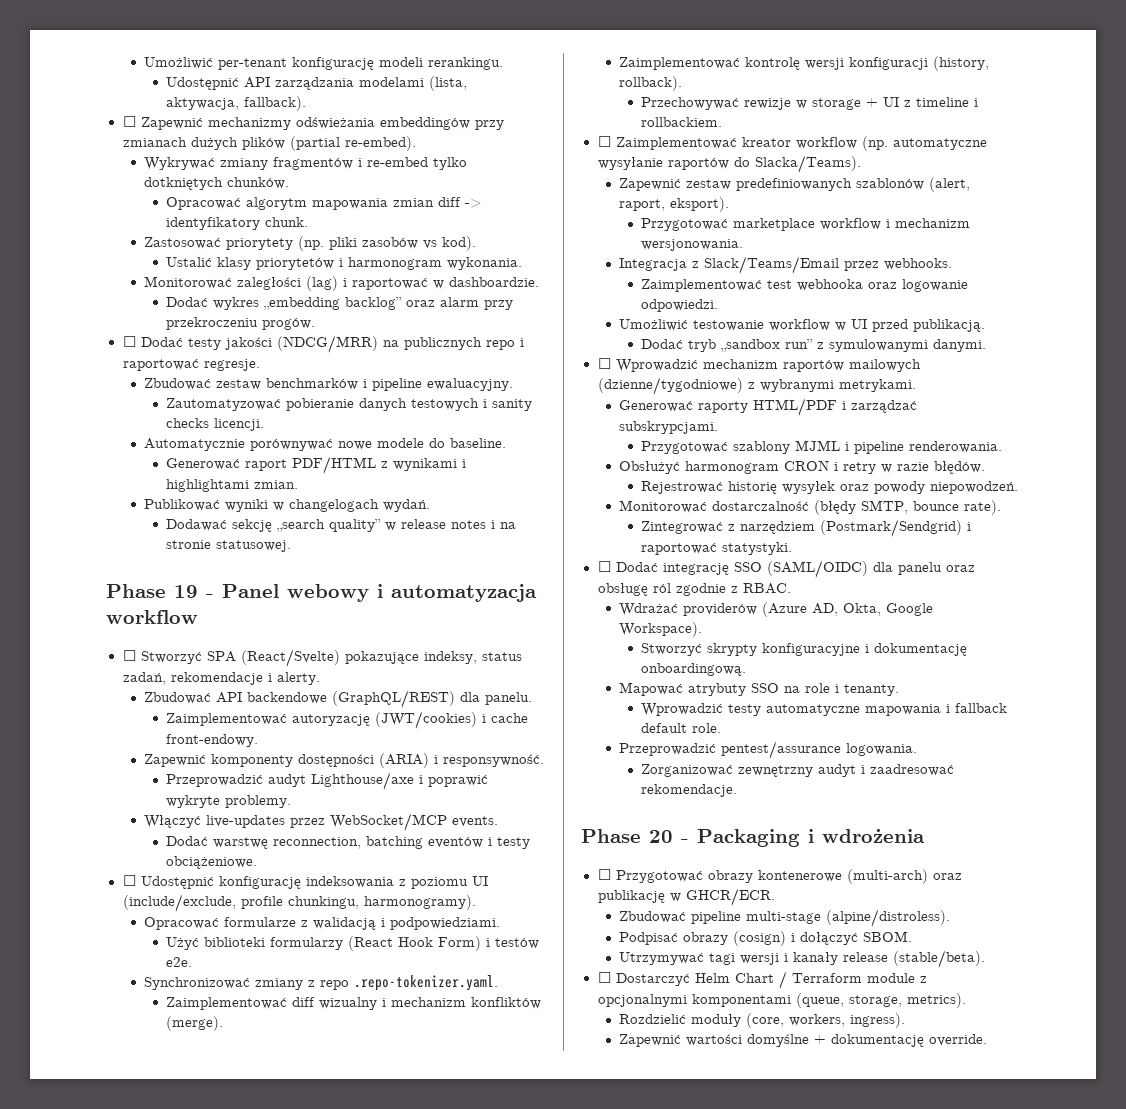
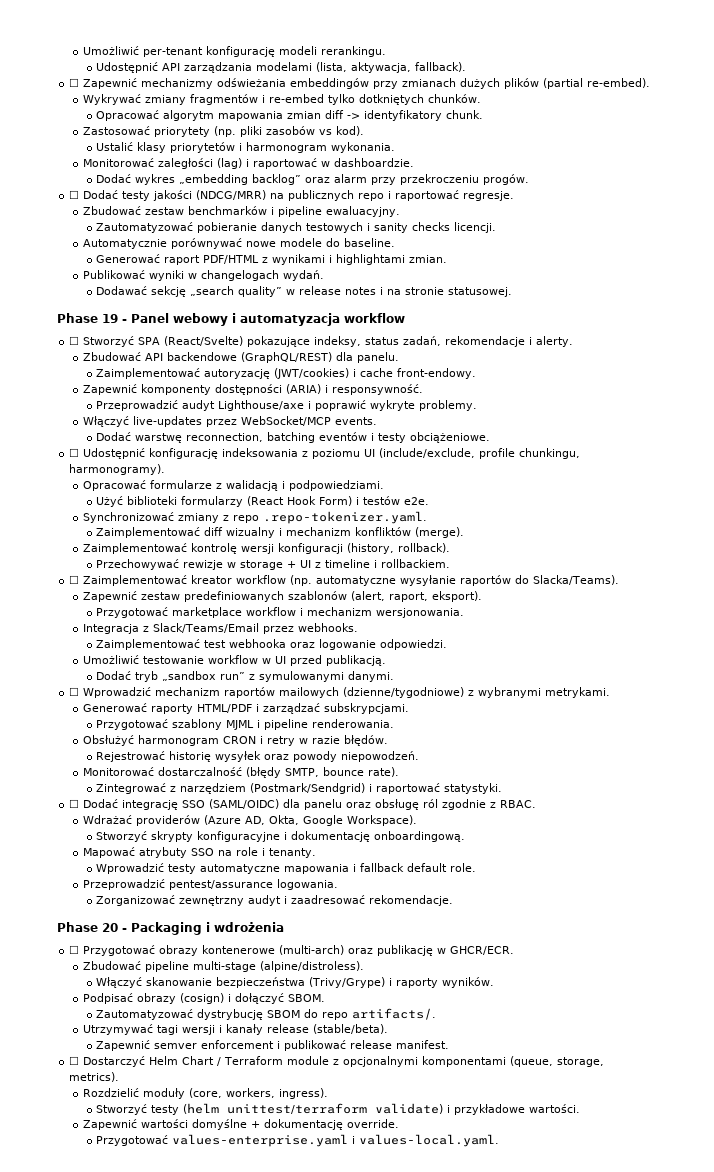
(951, 918) none -> [96,977,495,988] // Włączyć skanowanie bezpieczeństwa (Trivy/Grype) i raporty wyników.
(913, 936) none -> [96,1008,437,1020] // Zautomatyzować dystrybucję SBOM do repo artifacts/.
(986, 959) none -> [96,1040,450,1051] // Zapewnić semver enforcement i publikować release manifest.
(906, 1020) none -> [96,1103,581,1115] // Stworzyć testy (helm unittest/terraform validate) i przykładowe wartości.
(988, 1040) none -> [96,1134,500,1147] // Przygotować values-enterprise.yaml i values-local.yaml.

